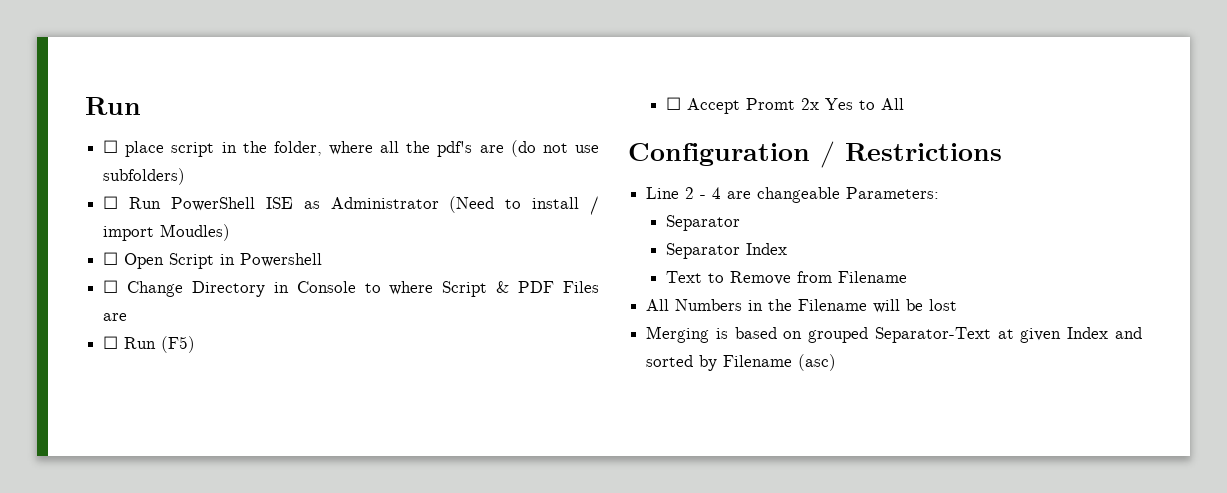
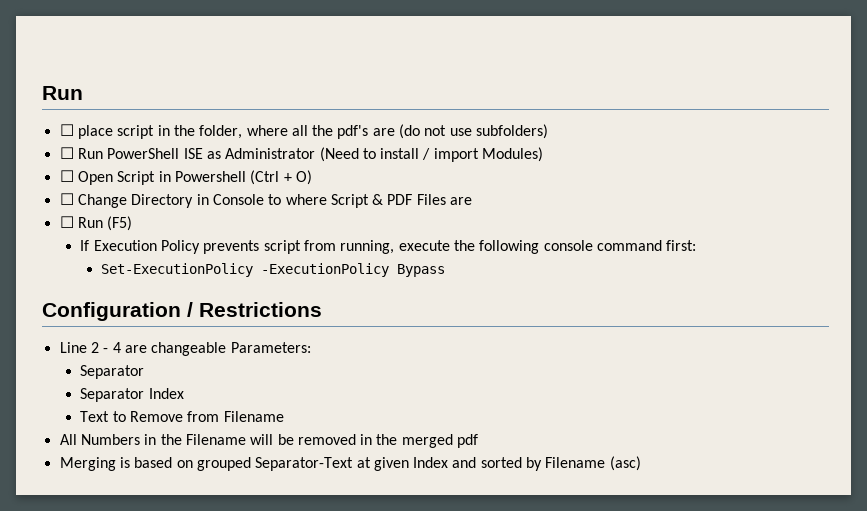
[160,224,231,241] Moudles) -> [482,147,544,162] Modules)
(323, 260) none -> [250,170,312,185] (Ctrl + O)
[665,97,904,114] ☐ Accept Promt 2x Yes to All -> [80,240,697,254] [101,263,446,277] If Execution Policy prevents script from running, execute the following console command first: // Set-ExecutionPolicy -ExecutionPolicy Bypass
[929,299,958,311] lost -> [297,434,479,448] removed in the merged pdf

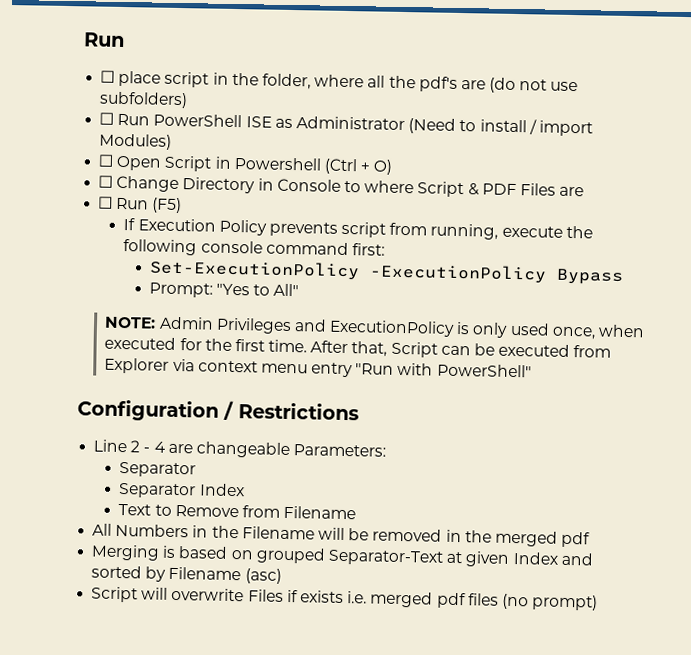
(446, 270) none -> [148,282,300,298] [104,316,645,340] [104,336,612,358] [104,357,532,378] // Prompt: "Yes to All" // NOTE: Admin Privileges and ExecutionPolicy is only used once, when executed for the first time. After that, Script can be executed from Explorer via context menu entry "Run with PowerShell"
(641, 463) none -> [91,586,599,611] // Script will overwrite Files if exists i.e. merged pdf files (no prompt)

